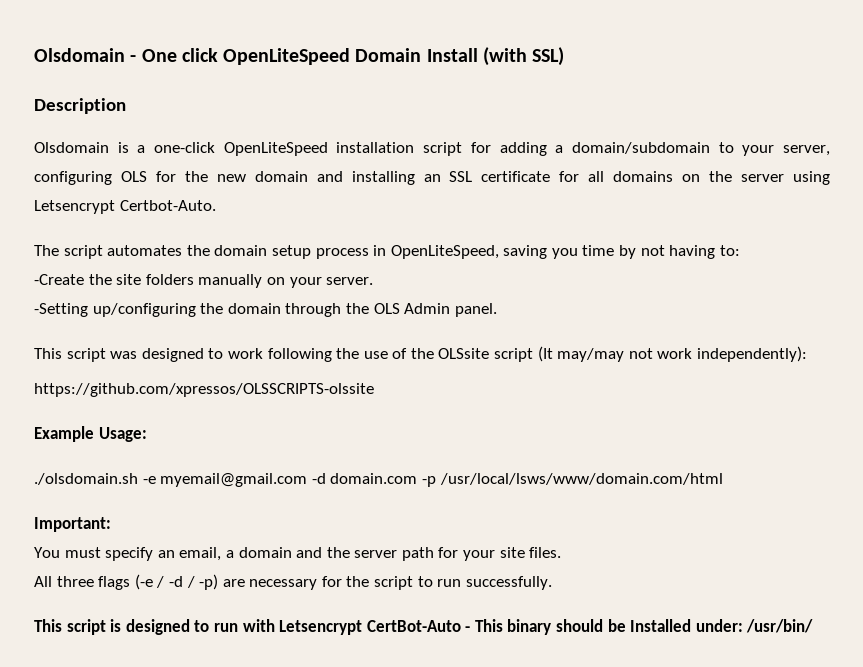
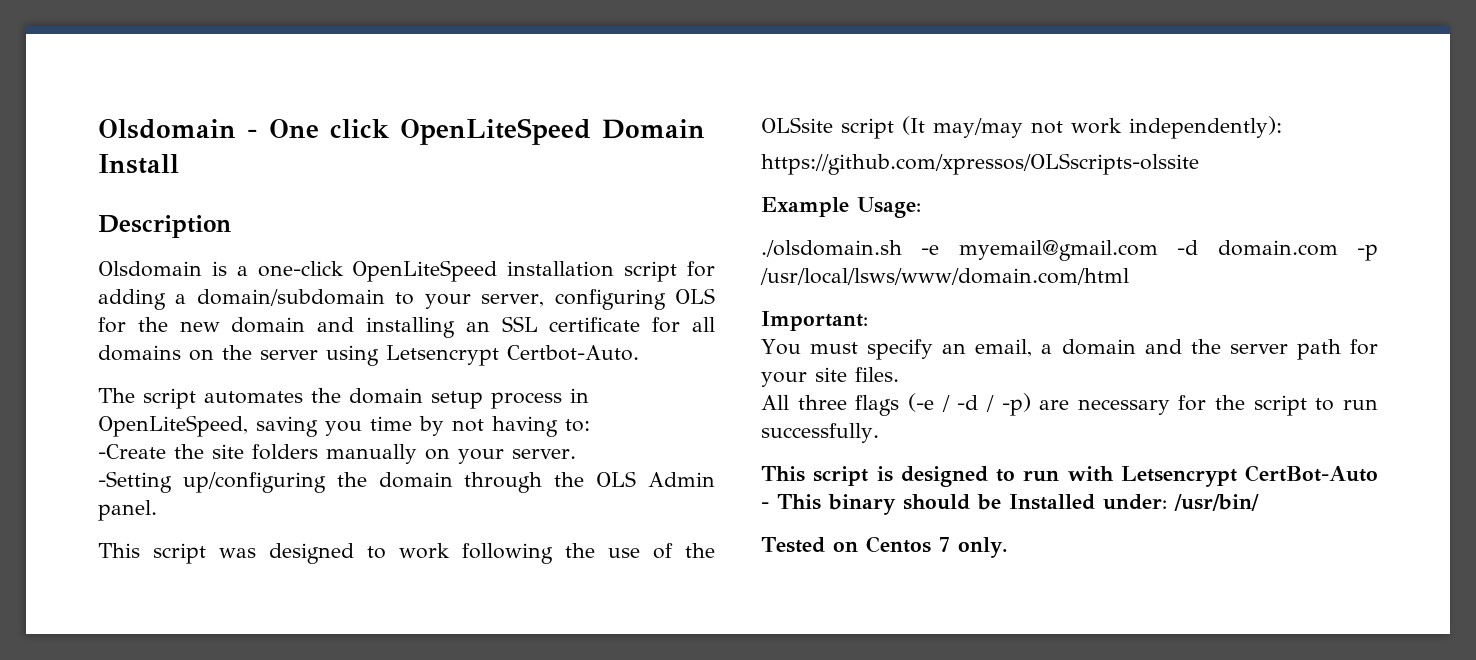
[482,47,565,66] (with SSL) -> (179, 164) none
[34,383,374,397] https://github.com/xpressos/OLSSCRIPTS-olssite -> [761,153,1199,175] https://github.com/xpressos/OLSscripts-olssite
(814, 626) none -> [761,536,1008,558] // Tested on Centos 7 only.

